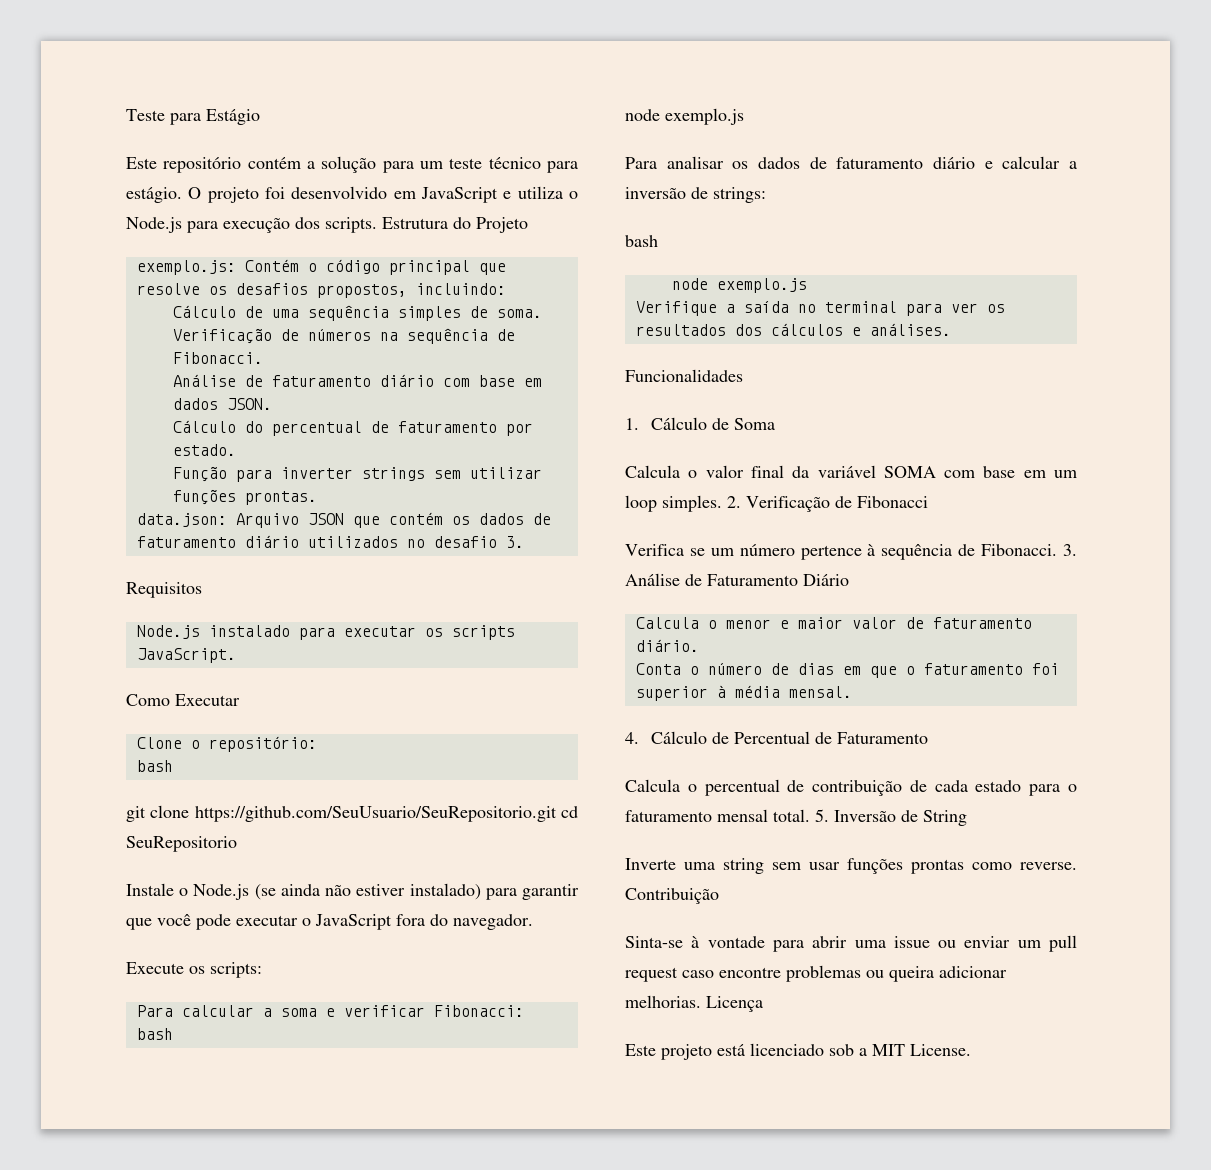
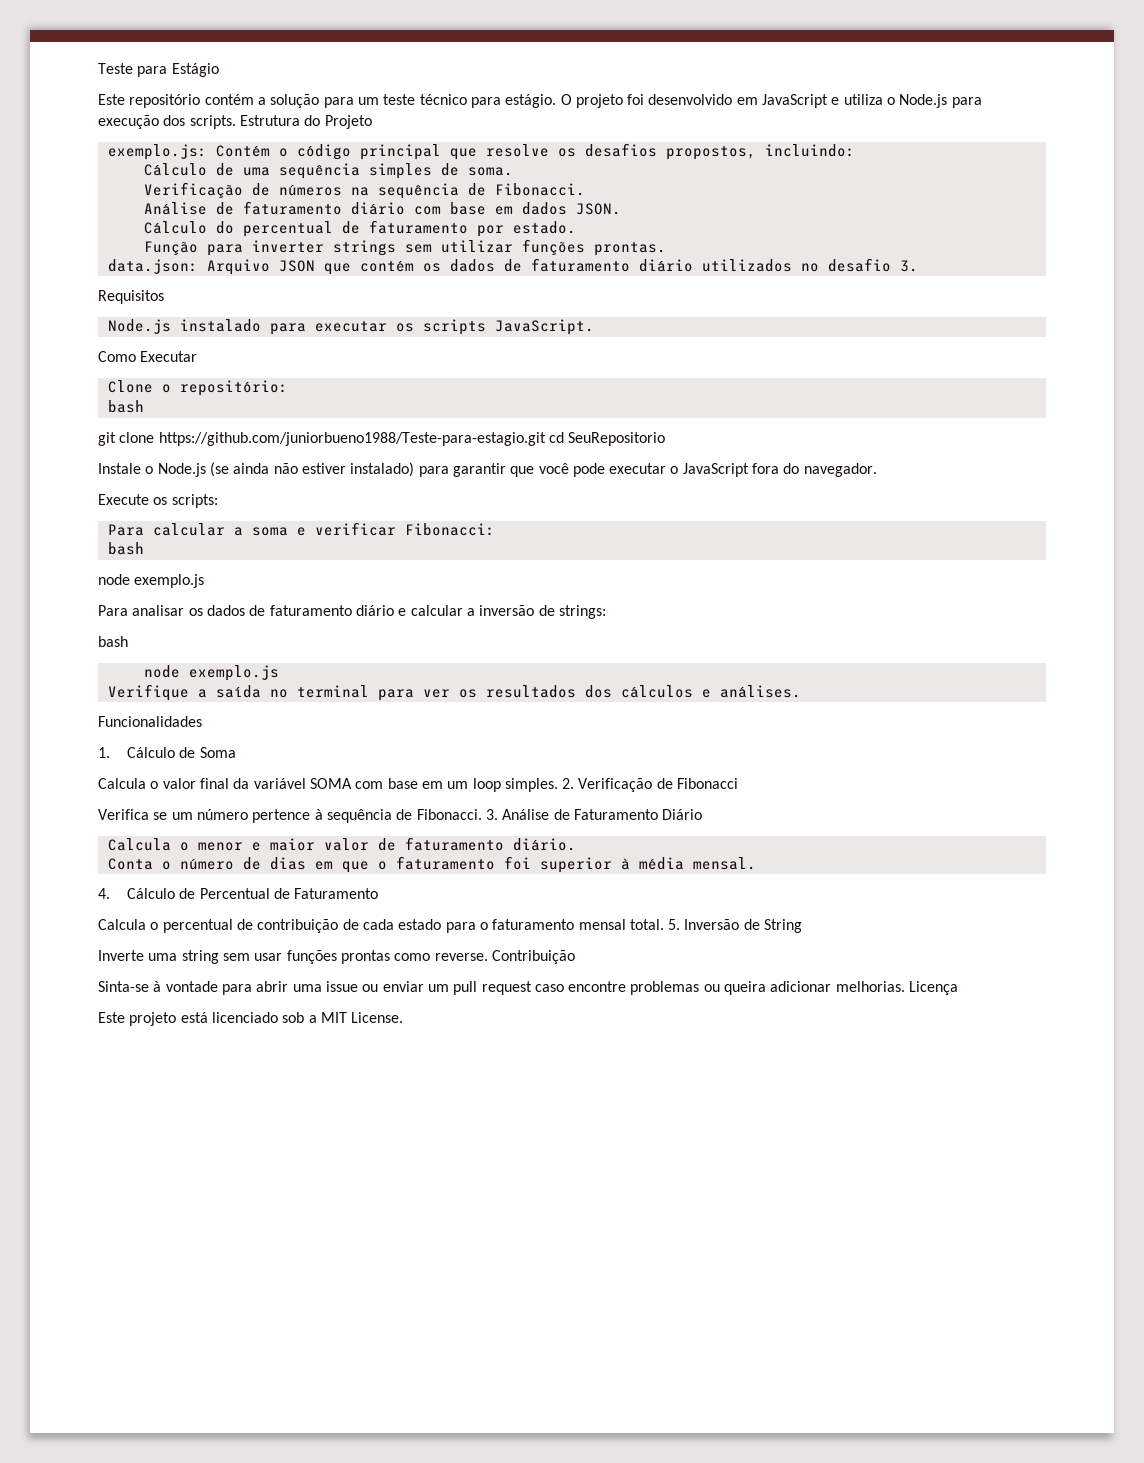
[194,806,557,822] https://github.com/SeuUsuario/SeuRepositorio.git -> [158,432,546,446] https://github.com/juniorbueno1988/Teste-para-estagio.git

